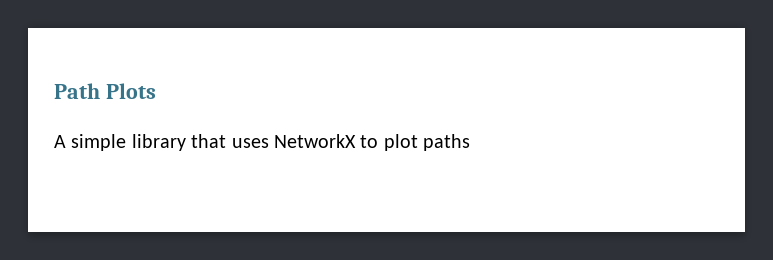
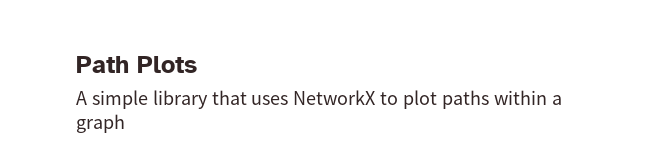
(471, 142) none -> [493,90,562,105] [76,114,125,133] within a graph

